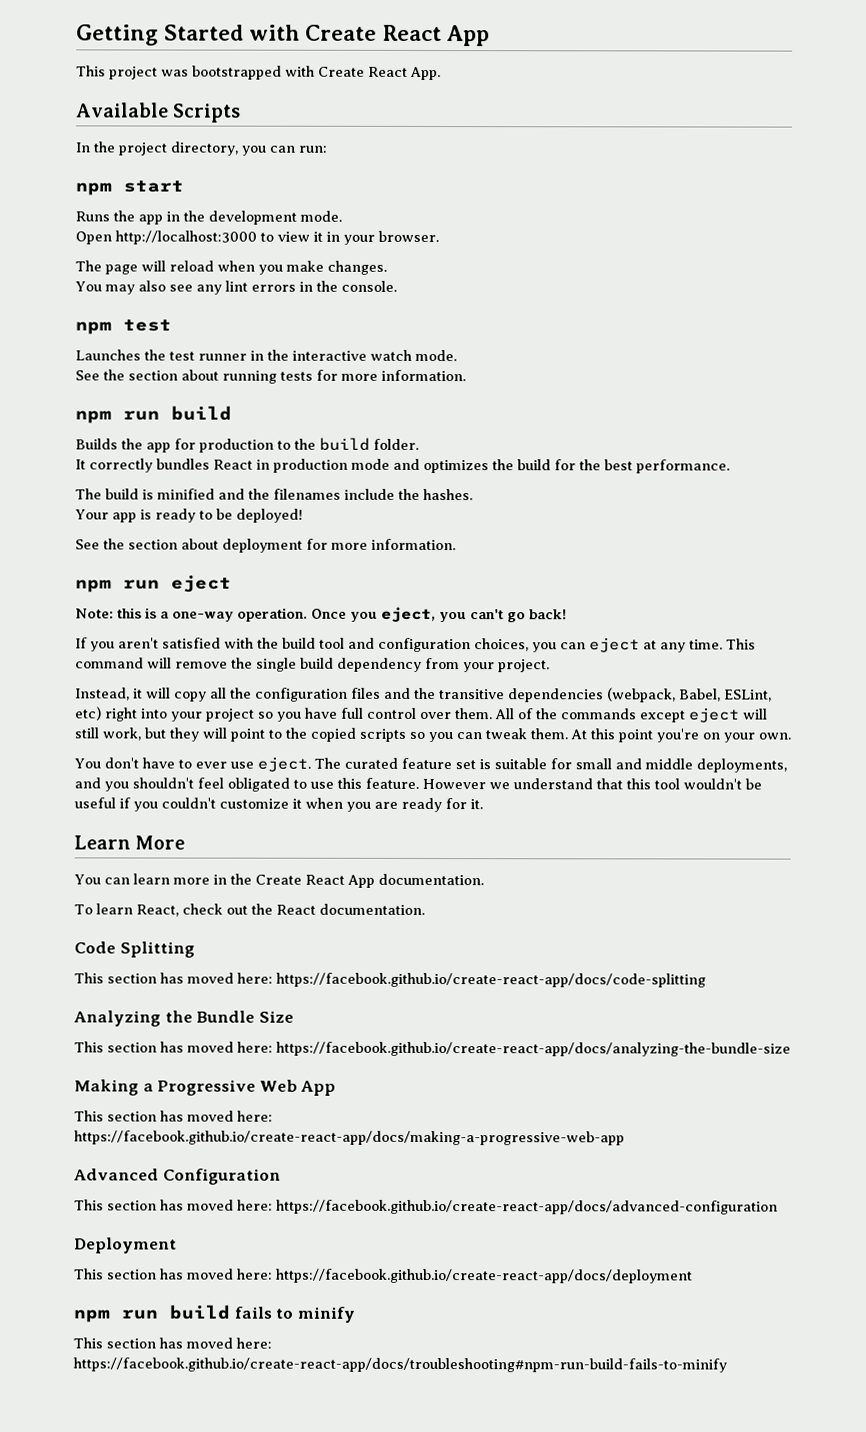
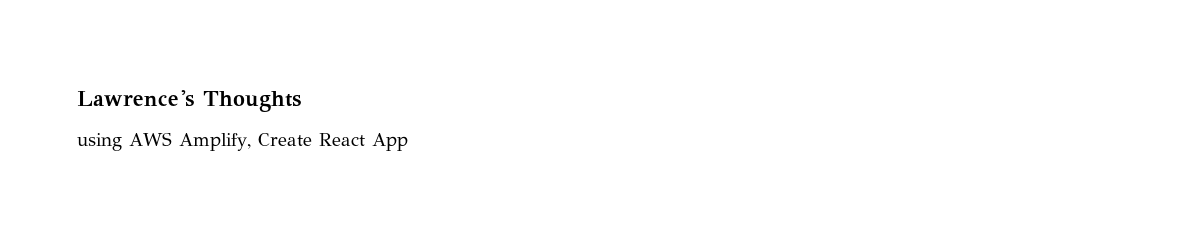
[76,24,491,47] [76,65,441,81] [76,102,242,123] [75,141,327,156] [75,180,184,196] [75,210,342,225] [75,230,439,245] [75,260,387,275] [75,280,397,295] [75,319,172,335] [75,349,457,362] [75,369,466,384] [75,405,232,424] [75,437,419,453] [75,458,730,474] [75,488,473,501] [75,508,303,523] [75,538,456,553] [75,574,232,593] [75,606,567,623] [75,637,756,653] [75,657,550,673] [75,687,772,703] [74,706,768,723] [74,727,791,743] [74,756,787,773] [74,777,762,792] [74,797,483,813] [74,835,186,850] [74,873,484,888] [74,903,425,917] [74,941,195,958] [74,972,706,988] [73,1010,294,1027] [74,1041,791,1057] [74,1079,337,1096] [74,1110,273,1122] [74,1130,625,1146] [73,1168,281,1185] [74,1199,778,1215] [74,1237,177,1254] [74,1268,693,1284] [73,1304,355,1323] [73,1337,272,1349] [73,1357,727,1373] Getting Started with Create React App // This project was bootstrapped with Create React App. // Available Scripts // In the project directory, you can run: // npm start // Runs the app in the development mode. // Open http://localhost:3000 to view it in your browser. // The page will reload when you make changes. // You may also see any lint errors in the console. // npm test // Launches the test runner in the interactive watch mode. // See the section about running tests for more information. // npm run build // Builds the app for production to the build folder. // It correctly bundles React in production mode and optimizes the build for the best performance. // The build is minified and the filenames include the hashes. // Your app is ready to be deployed! // See the section about deployment for more information. // npm run eject // Note: this is a one-way operation. Once you eject, you can't go back! // If you aren't satisfied with the build tool and configuration choices, you can eject at any time. This command will remove the single build dependency from your project. // Instead, it will copy all the configuration files and the transitive dependencies (webpack, Babel, ESLint, etc) right into your project so you have full control over them. All of the commands except eject will still work, but they will point to the copied scripts so you can tweak them. At this point you're on your own. // You don't have to ever use eject. The curated feature set is suitable for small and middle deployments, and you shouldn't feel obligated to use this feature. However we understand that this tool wouldn't be useful if you couldn't customize it when you are ready for it. // Learn More // You can learn more in the Create React App documentation. // To learn React, check out the React documentation. // Code Splitting // This section has moved here: https://facebook.github.io/create-react-app/docs/code-splitting // Analyzing the Bundle Size // This section has moved here: https://facebook.github.io/create-react-app/docs/analyzing-the-bundle-size // Making a Progressive Web App // This section has moved here: https://facebook.github.io/create-react-app/docs/making-a-progressive-web-app // Advanced Configuration // This section has moved here: https://facebook.github.io/create-react-app/docs/advanced-configuration // Deployment // This section has moved here: https://facebook.github.io/create-react-app/docs/deployment // npm run build fails to minify // This section has moved here: https://facebook.github.io/create-react-app/docs/troubleshooting#npm-run-build-fails-to-minify -> [77,90,301,112] [77,132,408,151] Lawrence's Thoughts // using AWS Amplify, Create React App

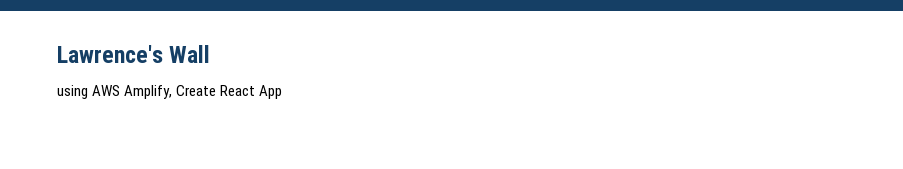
[203,91,301,112] Thoughts -> [169,45,211,63] Wall

